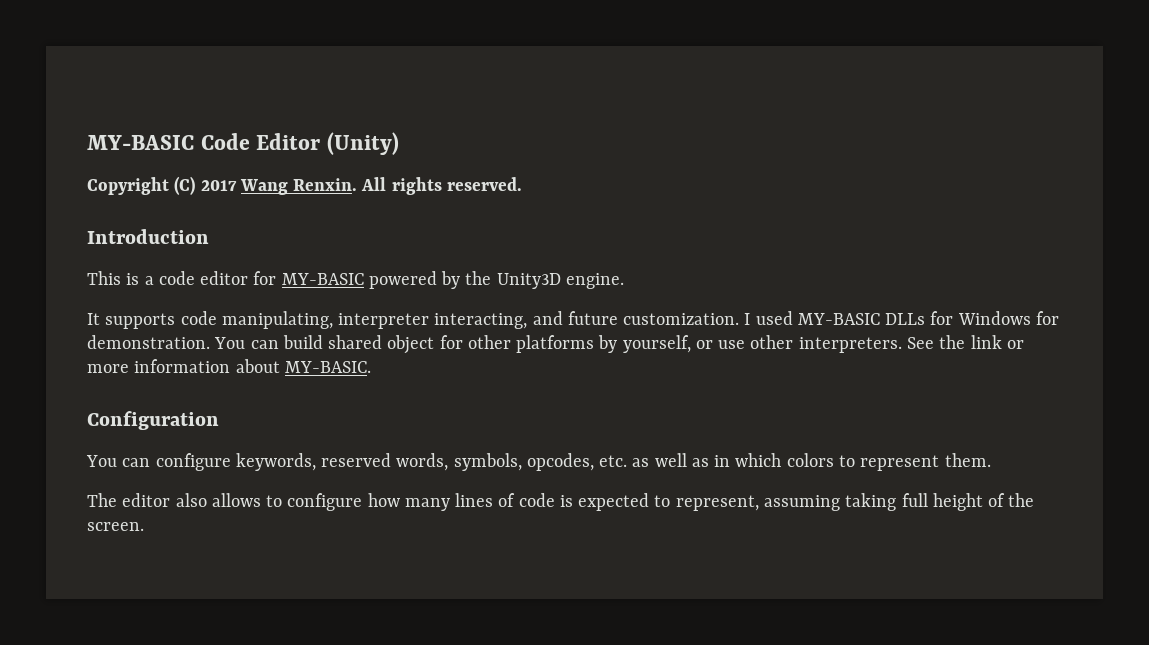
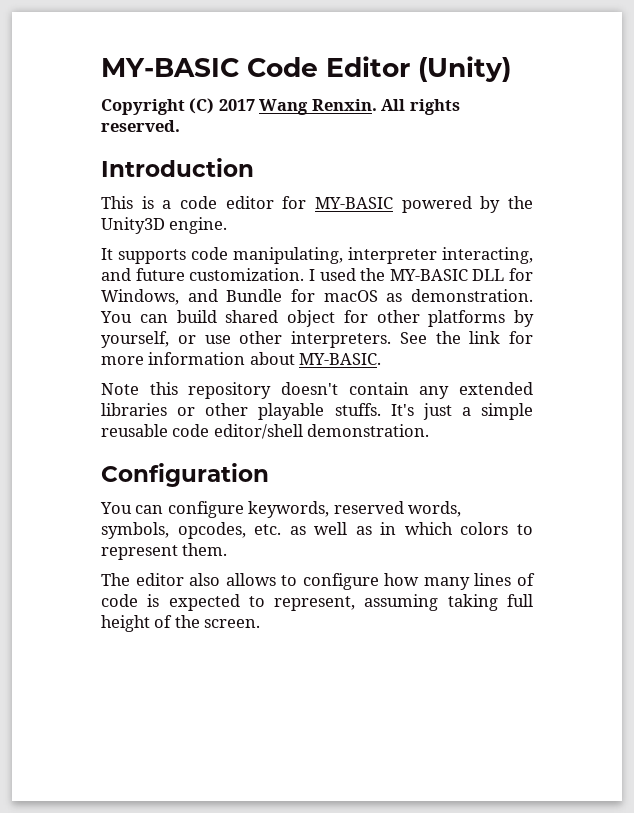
[797,311,1059,325] MY-BASIC DLLs for Windows for -> [360,268,533,281] [101,289,403,305] the MY-BASIC DLL for Windows, and Bundle for macOS as
[1006,340,1024,349] or -> [509,331,533,344] for
(371, 367) none -> [101,382,533,399] [101,403,533,420] [101,424,430,439] // Note this repository doesn't contain any extended libraries or other playable stuffs. It's just a simple reusable code editor/shell demonstration.

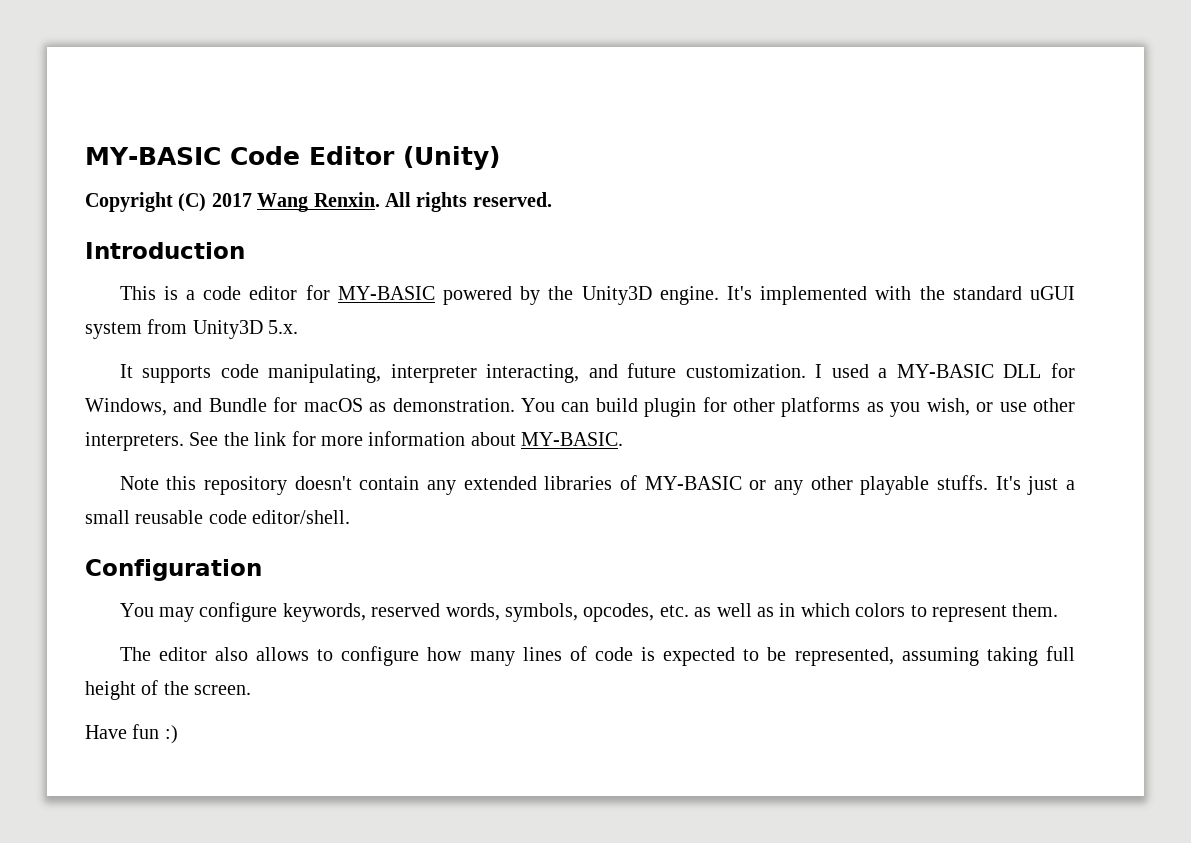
(228, 225) none -> [726,286,1075,305] [85,319,299,339] It's implemented with the standard uGUI system from Unity3D 5.x.
[360,268,386,281] the -> [878,368,888,378] a
[225,310,335,327] shared object -> [644,398,697,417] plugin
[514,310,534,327] [101,331,169,348] by yourself, -> [866,398,970,417] as you wish,
[177,407,196,416] or -> [619,475,803,495] of MY-BASIC or any
[481,403,533,420] simple -> [85,510,130,524] small
[213,424,430,439] editor/shell demonstration. -> [252,510,351,524] editor/shell.
[135,505,164,514] can -> [158,607,194,622] may
[274,596,356,611] represent, -> [767,647,894,666] be represented,
(261, 623) none -> [85,724,178,744] // Have fun :)

